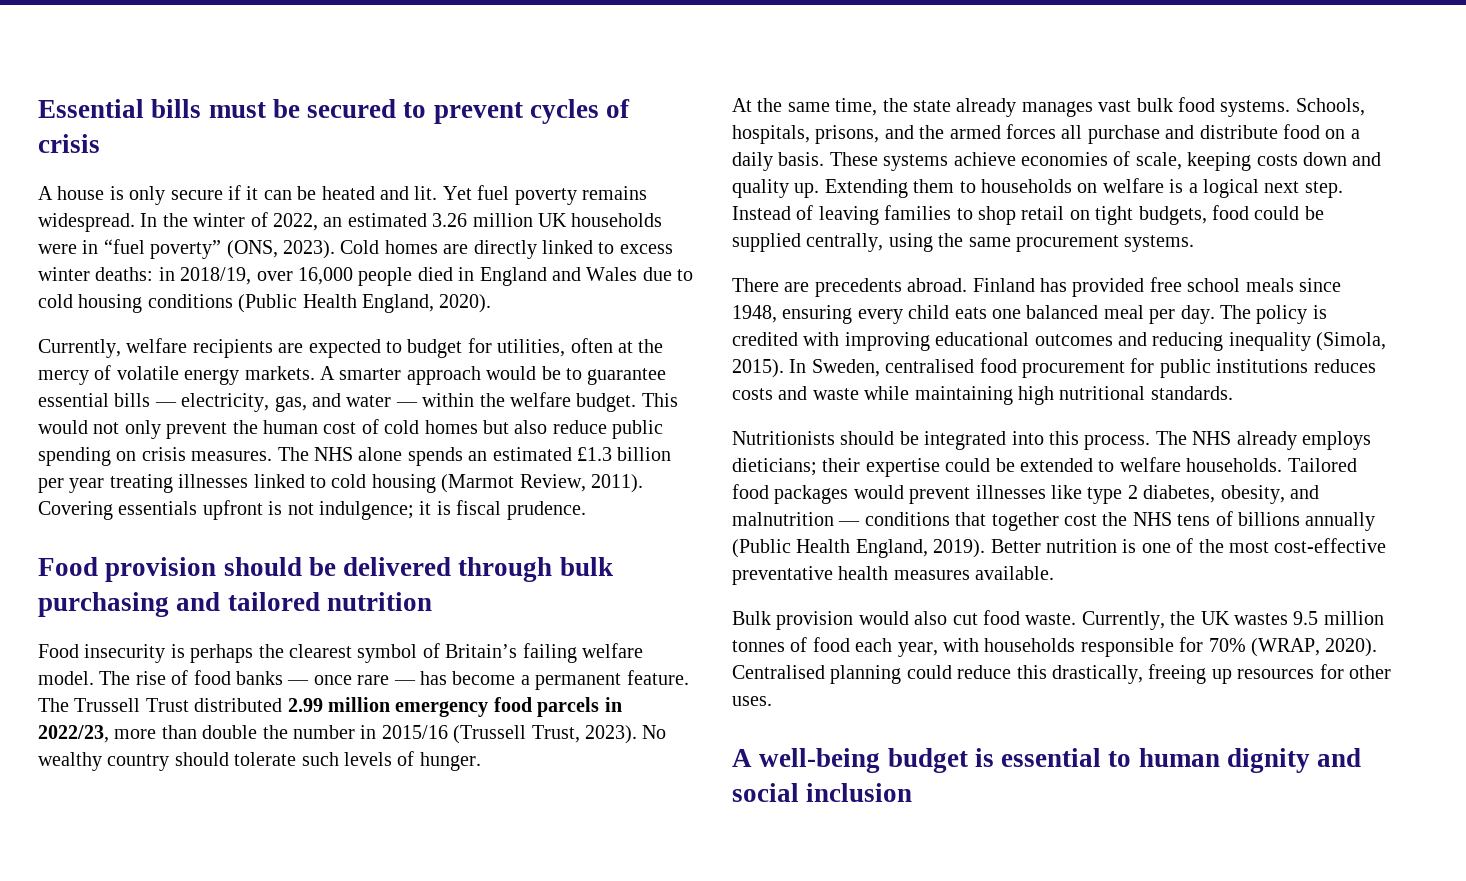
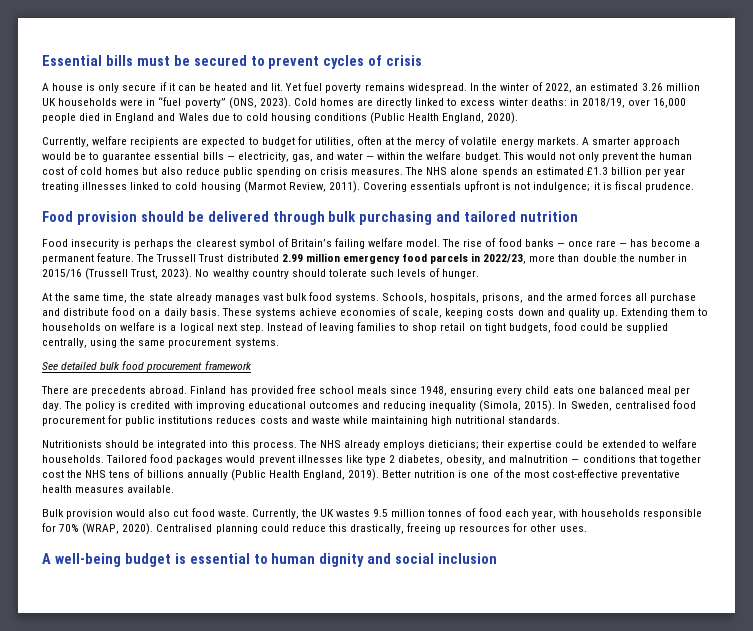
(1195, 243) none -> [42,361,252,372] // See detailed bulk food procurement framework

